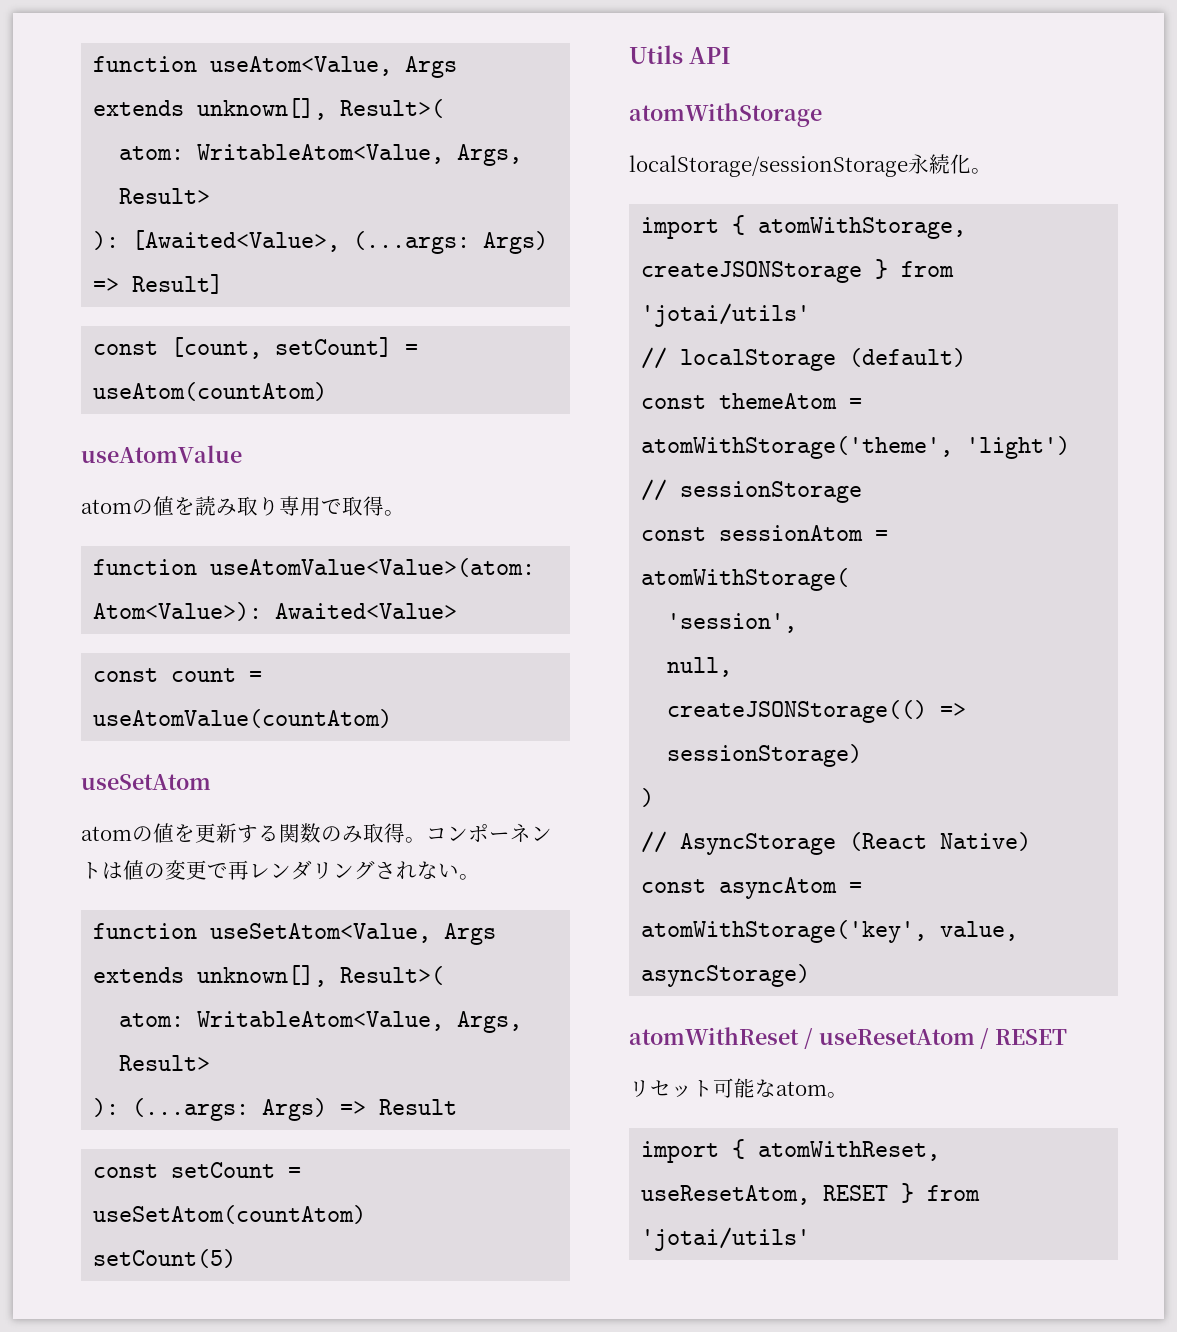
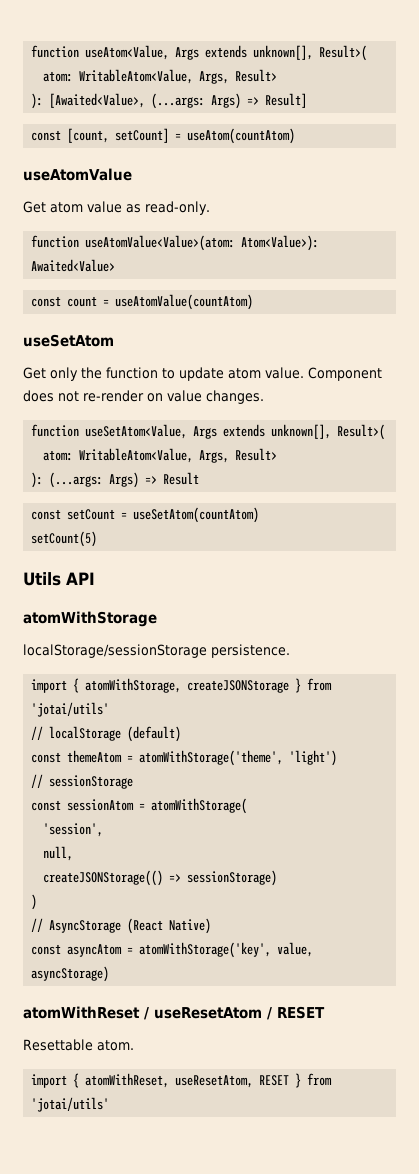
[81,496,405,516] atomの値を読み取り専用で取得。 -> [23,201,210,215] Get atom value as read-only.
[81,823,552,843] [81,860,480,880] atomの値を更新する関数のみ取得。コンポーネントは値の変更で再レンダリングされない。 -> [23,367,382,381] [23,390,264,404] Get only the function to update atom value. Component does not re-render on value changes.
[908,154,992,174] 永続化。 -> [211,644,290,658] persistence.
[629,1078,848,1098] リセット可能なatom。 -> [23,1039,134,1051] Resettable atom.

